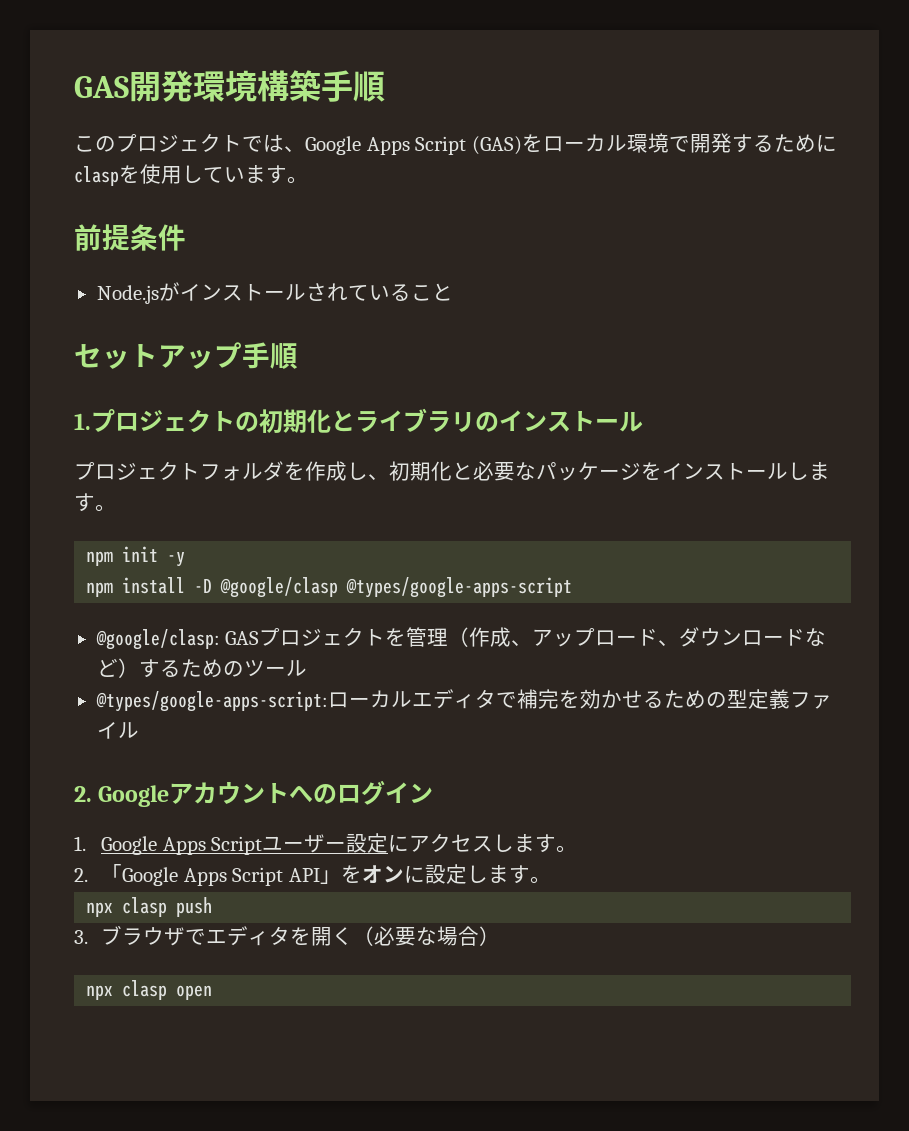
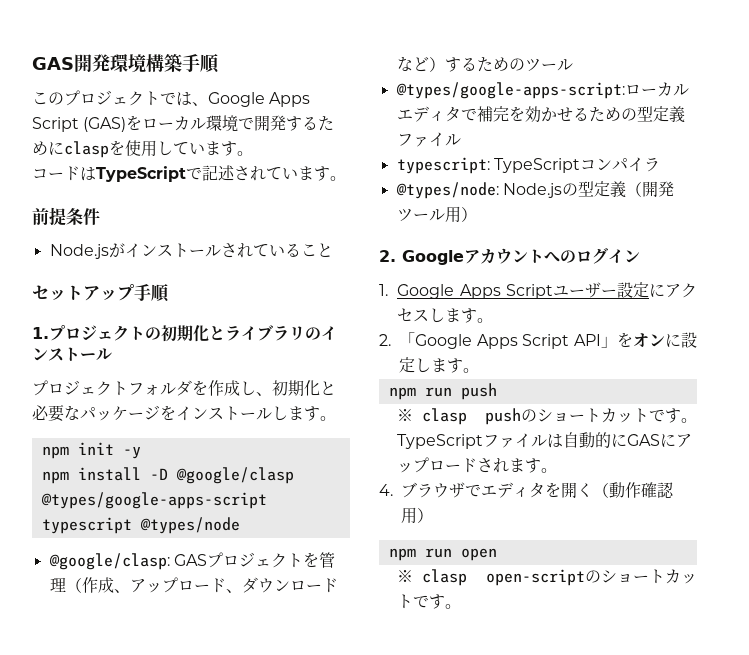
(308, 180) none -> [32,165,346,182] // コードはTypeScriptで記述されています。
(573, 587) none -> [41,517,240,534] typescript @types/node
(139, 730) none -> [396,157,660,174] [395,181,674,199] [396,206,477,223] // typescript: TypeScriptコンパイラ // @types/node: Node.jsの型定義（開発ツール用）
[86,897,213,917] [74,930,88,944] npx clasp push // 3. -> [388,383,497,400] [397,408,697,425] [397,432,693,449] [397,457,558,473] [379,484,393,496] npm run push // ※ clasp pushのショートカットです。TypeScriptファイルは自動的にGASにアップロードされます。 // 4.
[374,926,501,946] [86,980,213,1000] 必要な場合） // npx clasp open -> [609,482,674,498] [401,507,433,524] [388,548,497,561] [397,569,697,586] [397,594,462,609] 動作確認用） // npm run open // ※ clasp open-scriptのショートカットです。

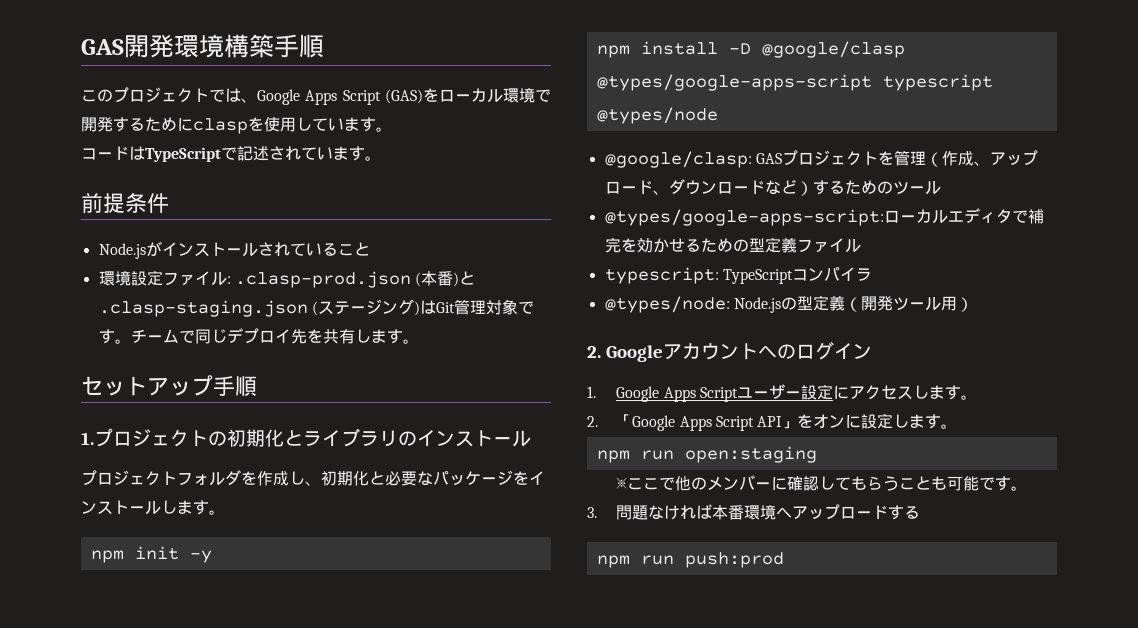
(333, 250) none -> [98,270,476,288] [98,299,534,317] [98,328,419,344] // 環境設定ファイル: .clasp-prod.json (本番)と.clasp-staging.json (ステージング)はGit管理対象です。チームで同じデプロイ先を共有します。
[460,383,497,400] [397,408,697,425] [397,432,693,449] [397,457,558,473] [379,482,674,498] [401,507,433,524] [388,548,497,561] [397,569,697,586] [397,594,462,609] push // ※ clasp pushのショートカットです。TypeScriptファイルは自動的にGASにアップロードされます。 // 4.ブラウザでエディタを開く（動作確認用） // npm run open // ※ clasp open-scriptのショートカットです。 -> [684,446,817,463] [616,475,1028,491] [587,504,921,520] [596,552,784,568] open:staging // ※ここで他のメンバーに確認してもらうことも可能です。 // 3.問題なければ本番環境へアップロードする // npm run push:prod

